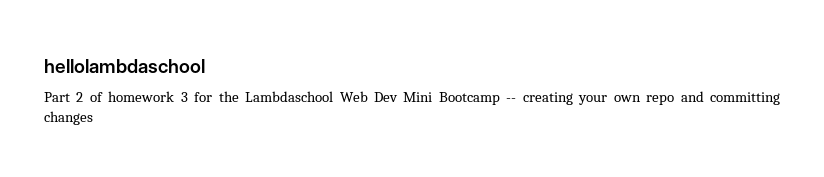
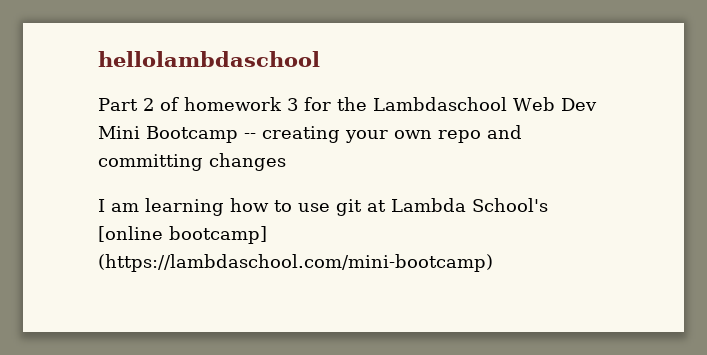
(93, 118) none -> [98,198,548,216] [98,226,267,244] [98,254,493,272] // I am learning how to use git at Lambda School's [online bootcamp] (https://lambdaschool.com/mini-bootcamp)

